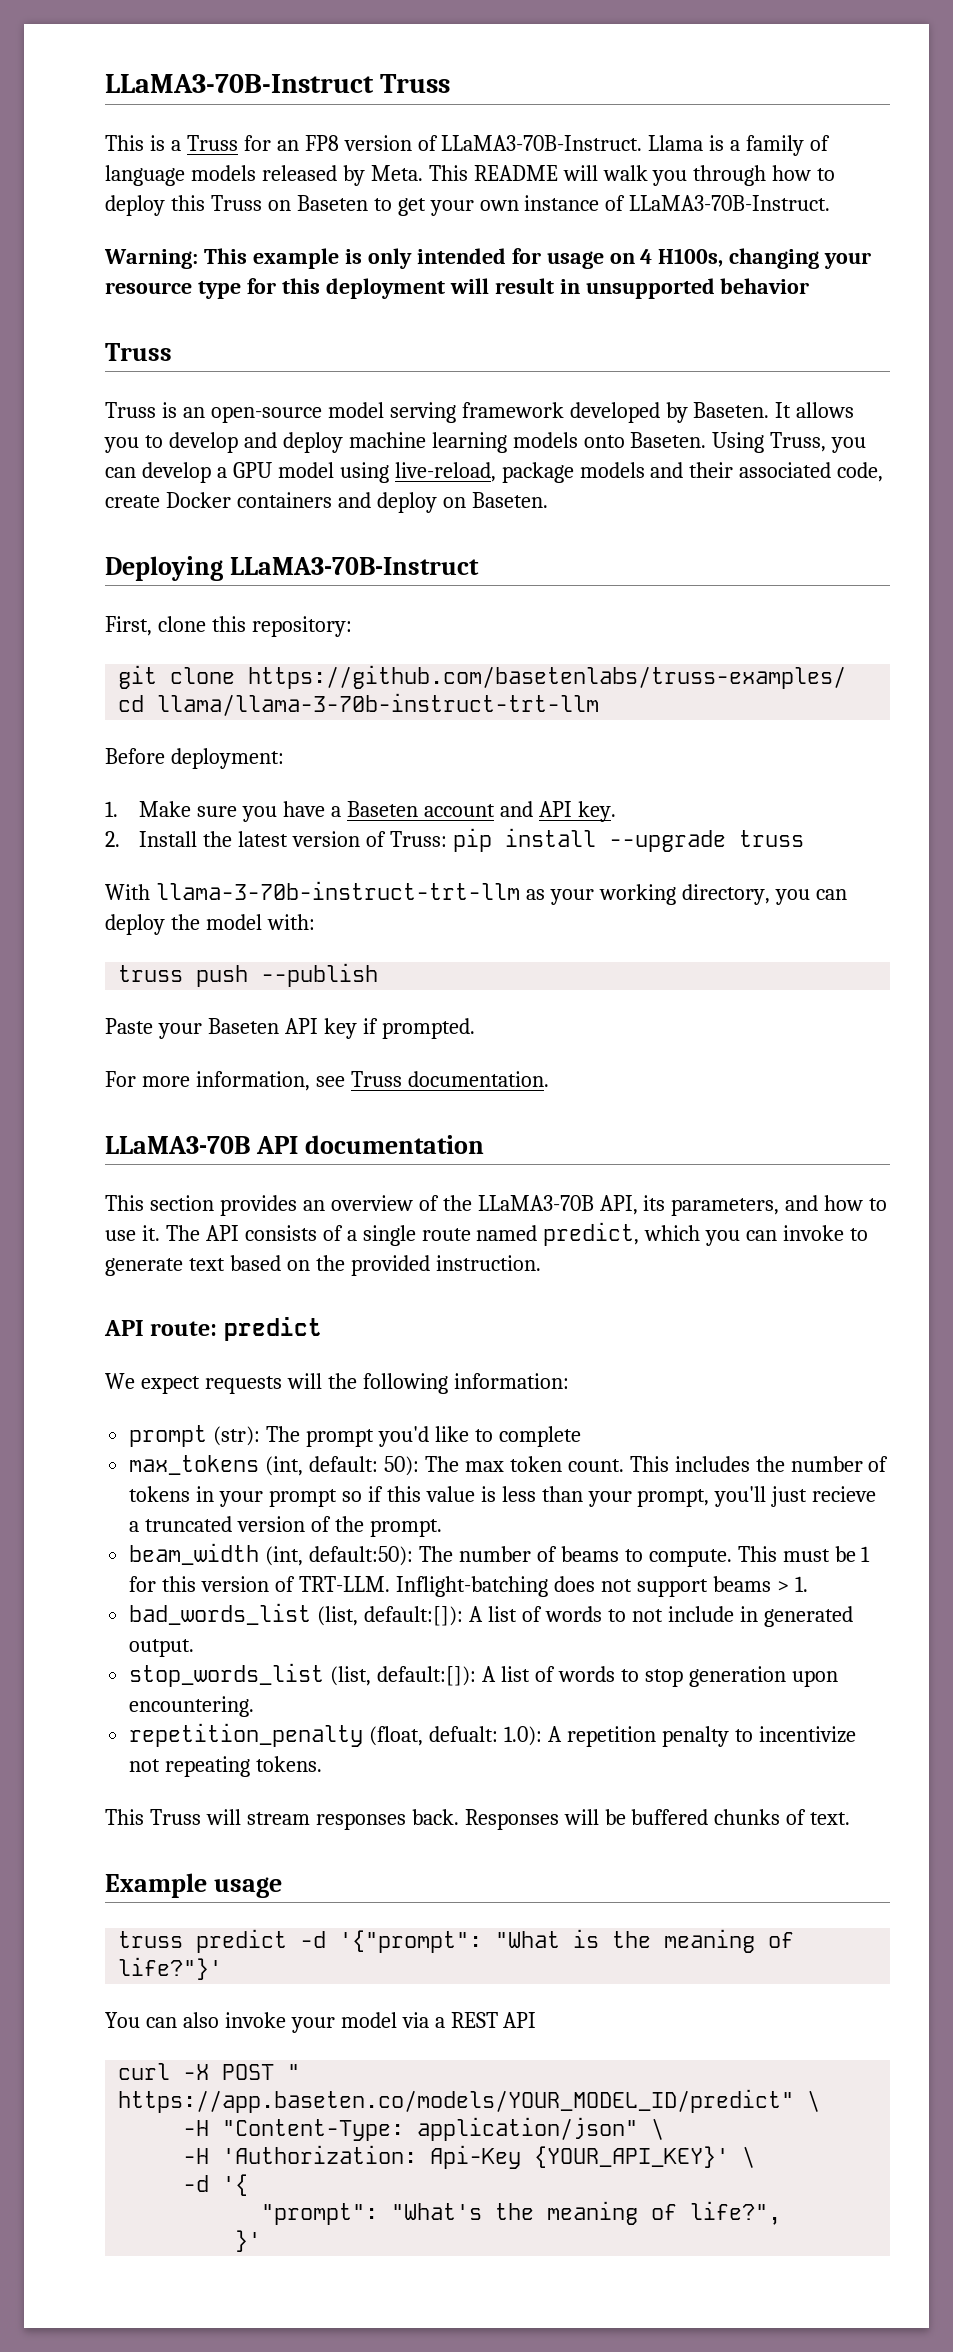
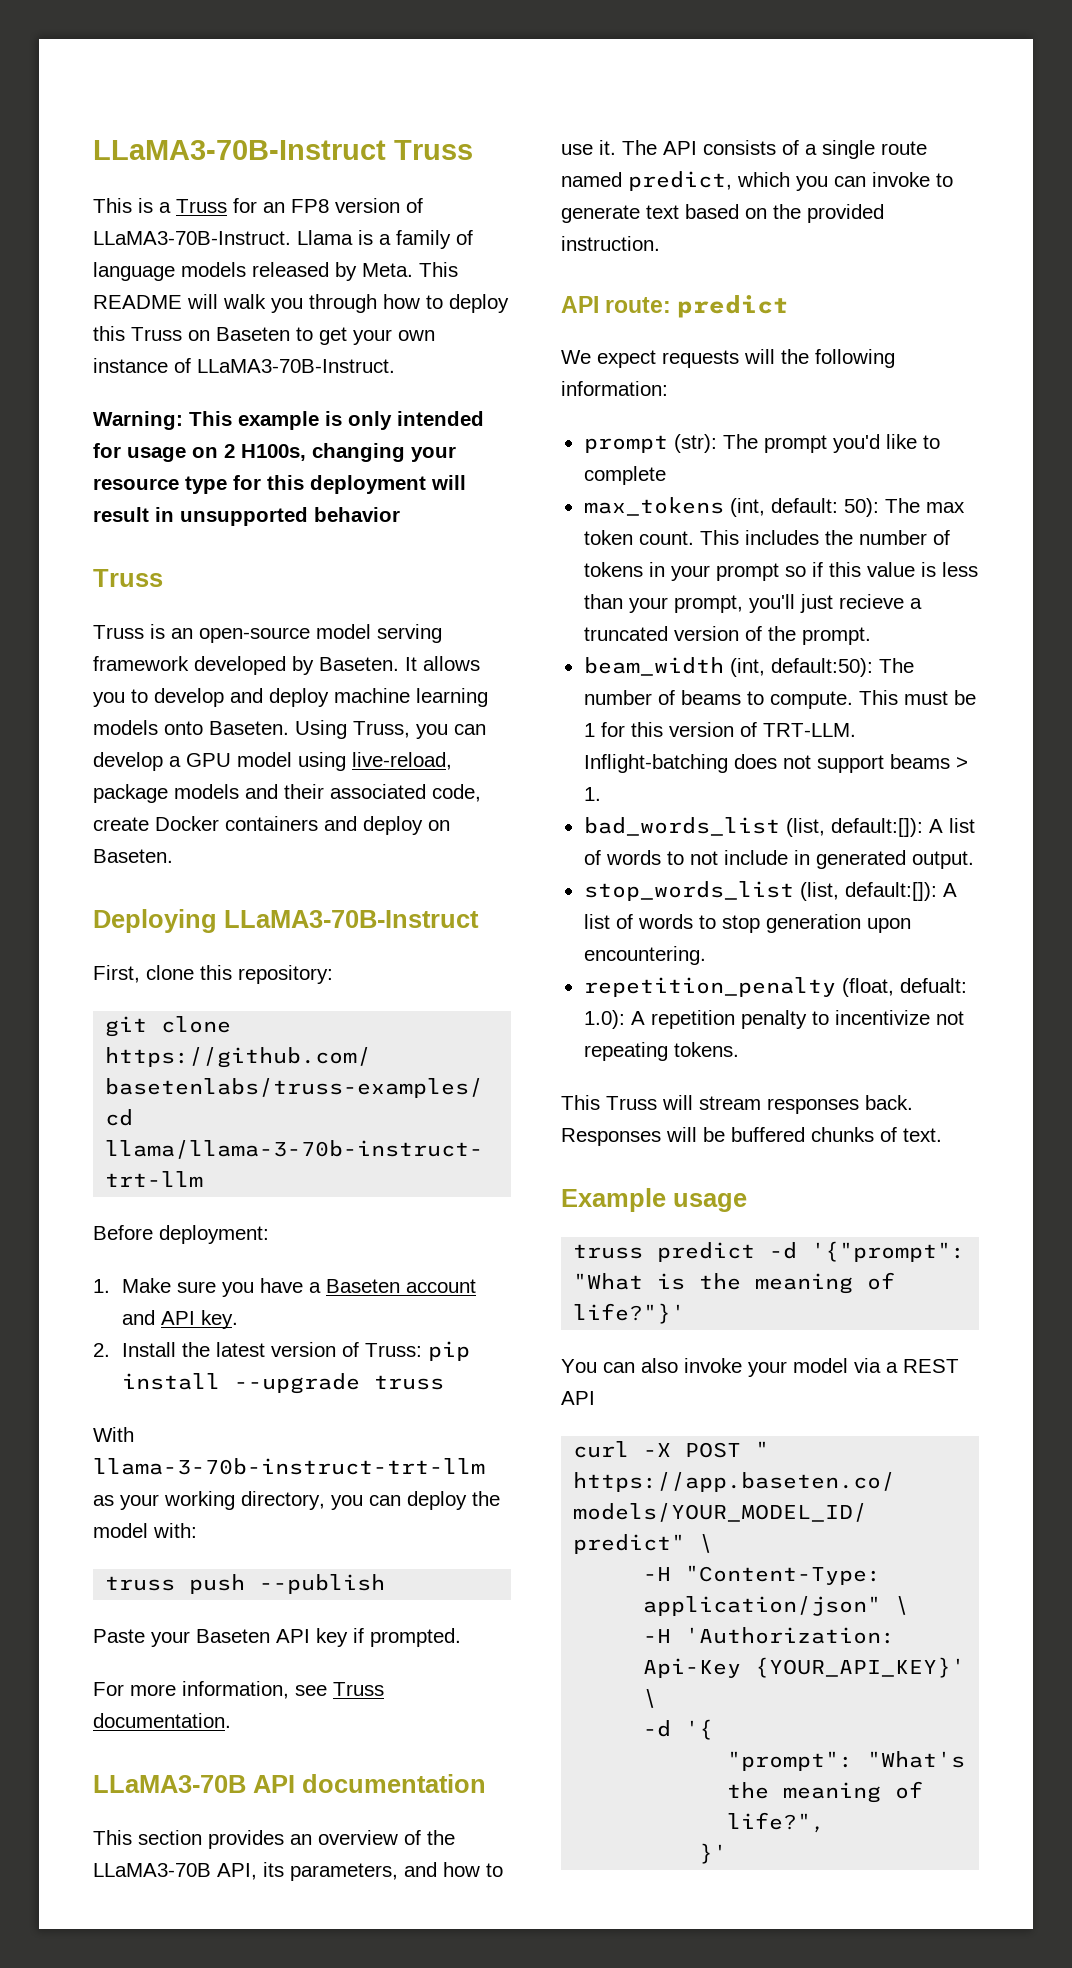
[640,249,653,264] 4 -> [224,444,235,458] 2

